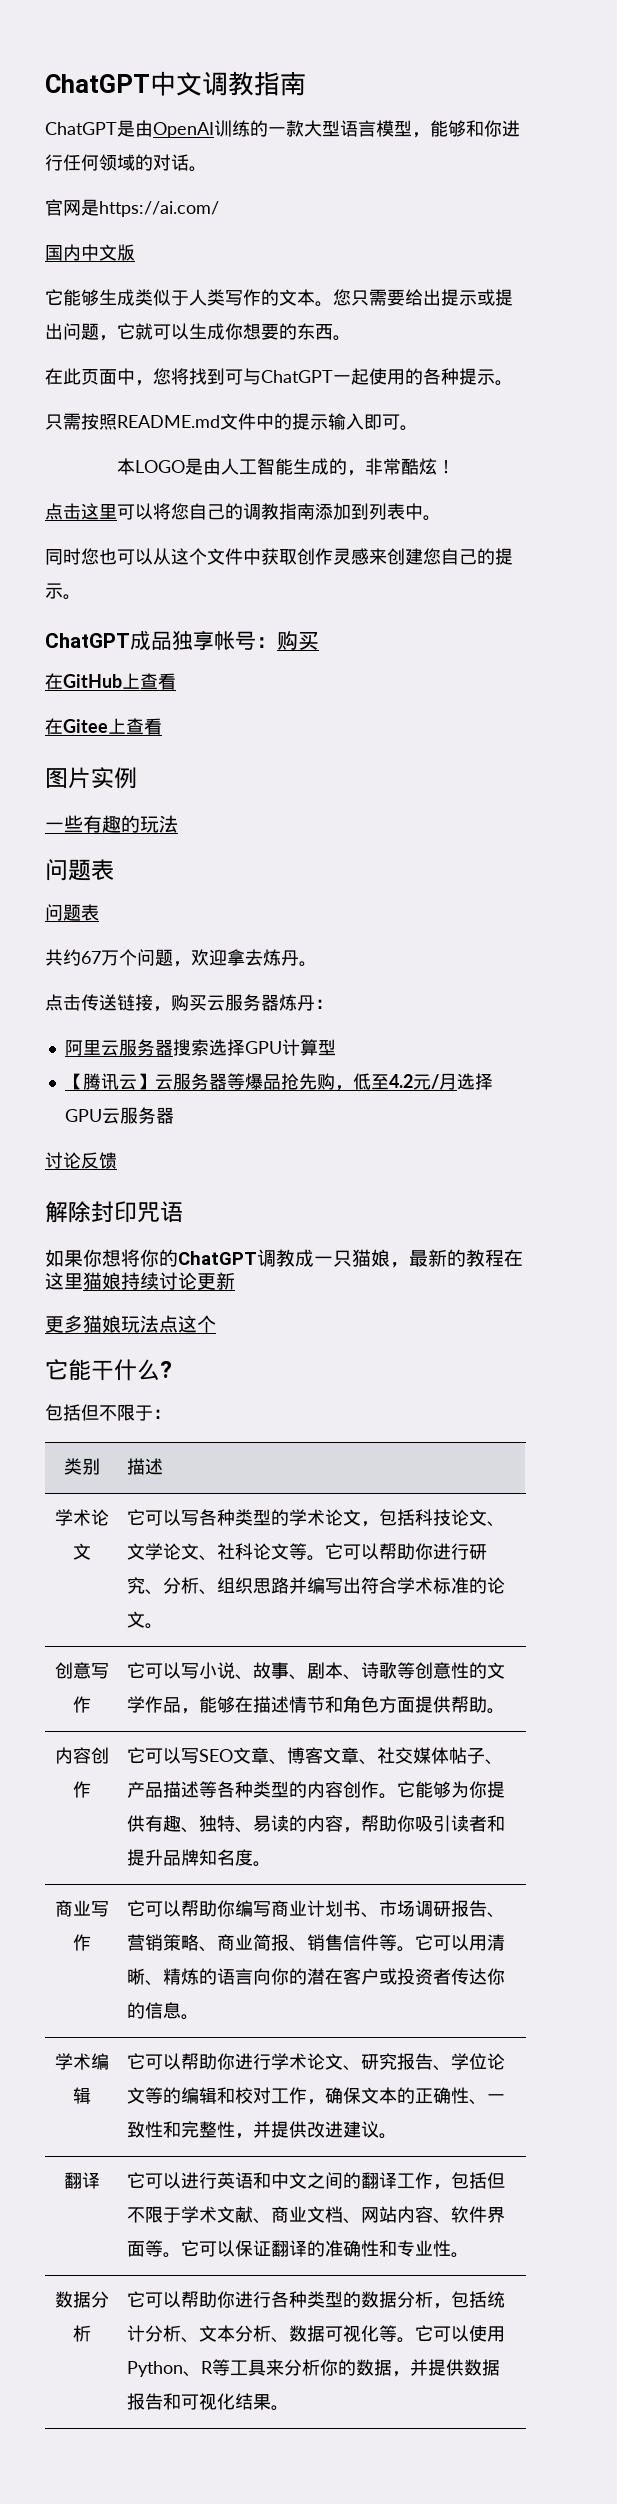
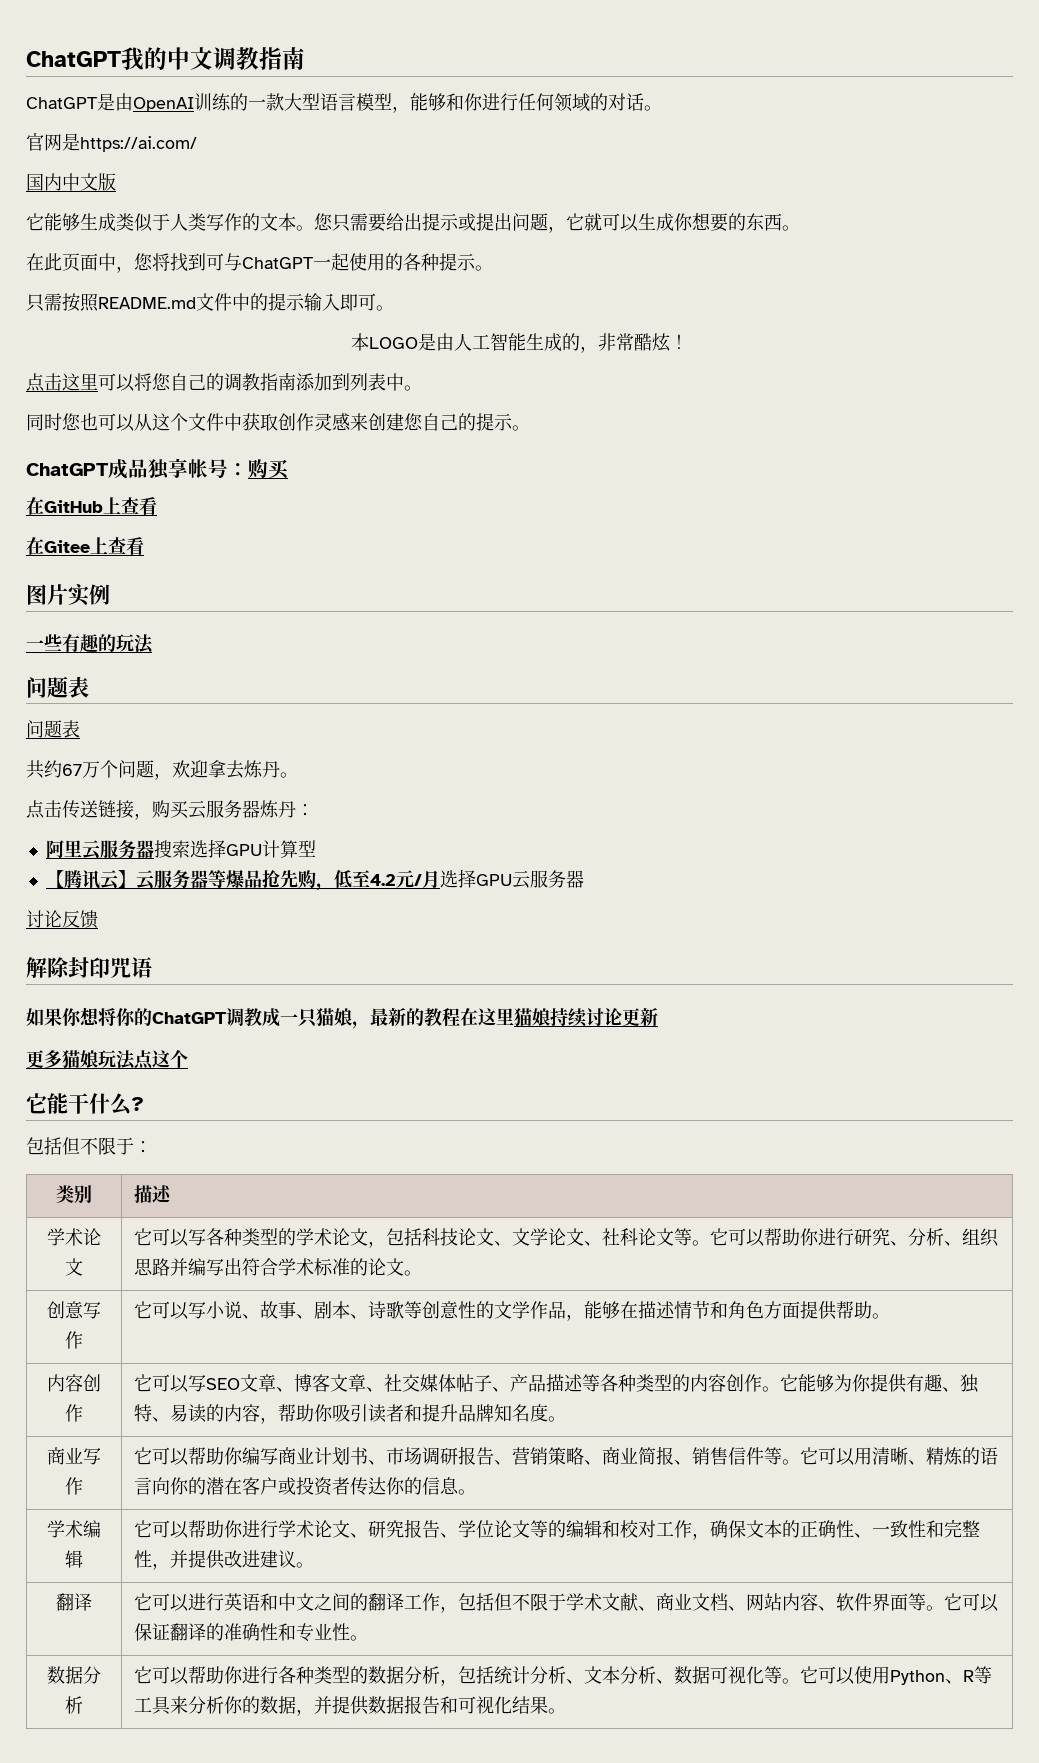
[45,74,150,93] ChatGPT -> [26,47,167,71] ChatGPT我的

